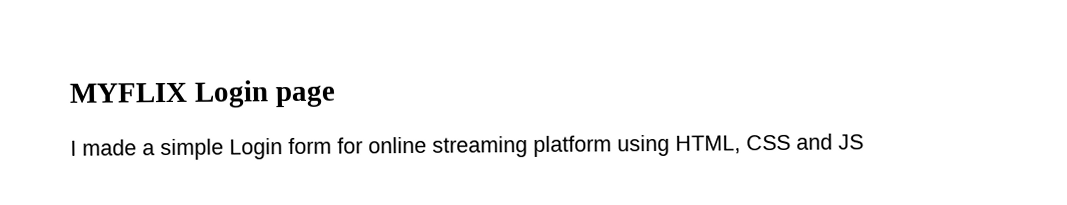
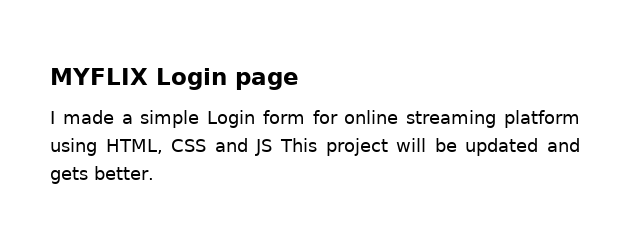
(864, 142) none -> [280,138,581,156] [50,166,154,184] This project will be updated and gets better.

